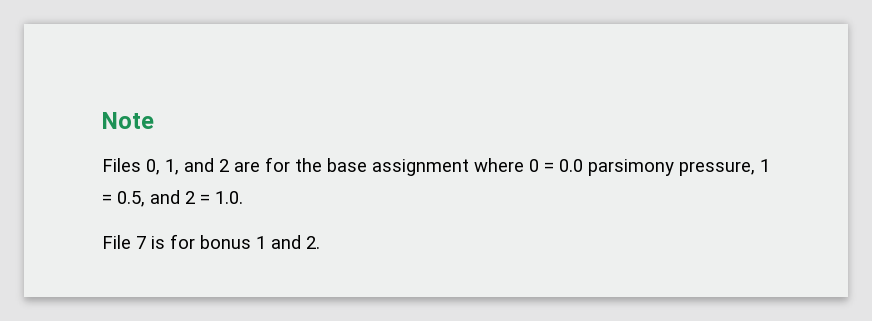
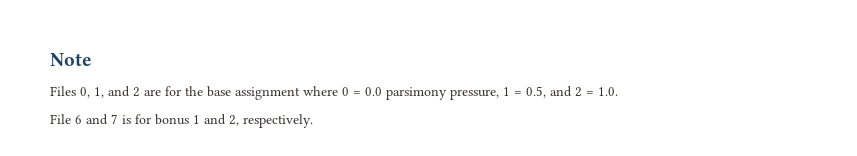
(131, 242) none -> [75,114,108,125] 6 and
[306,236,320,249] 2. -> [229,114,313,128] 2, respectively.

